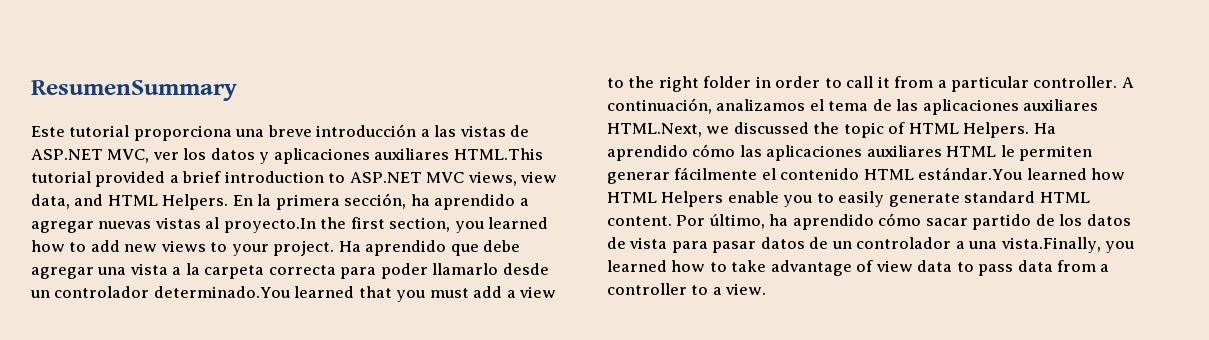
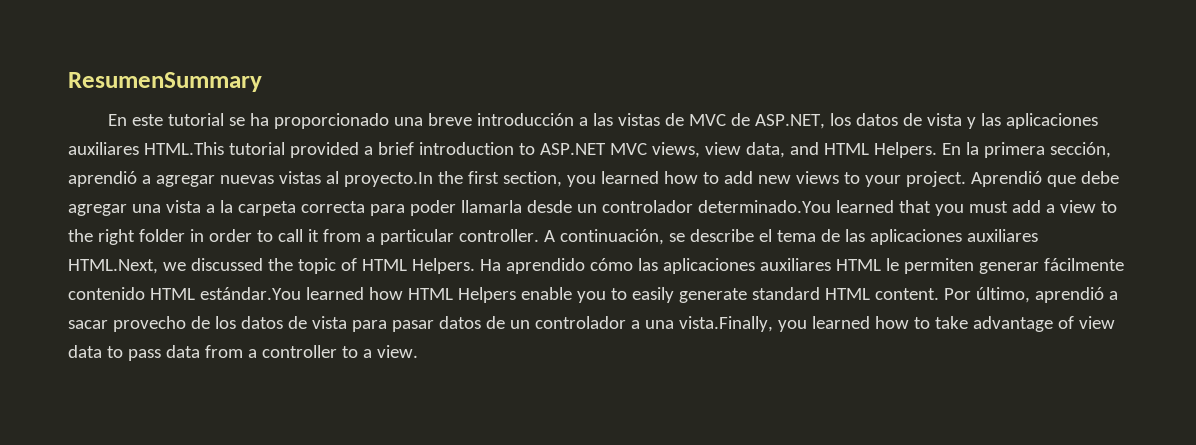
[31,125,232,141] Este tutorial proporciona -> [107,113,389,129] En este tutorial se ha proporcionado
[31,148,270,164] ASP.NET MVC, ver los datos y -> [688,113,1001,129] MVC de ASP.NET, los datos de vista y las
[410,194,516,210] ha aprendido -> [68,171,137,187] aprendió
[338,240,447,256] Ha aprendido -> [970,171,1042,187] Aprendió
[432,263,499,275] llamarlo -> [460,200,522,213] llamarla
[716,99,806,111] analizamos -> [668,229,754,242] se describe
[761,168,776,180] el -> (1124, 264) none
[769,213,1032,230] ha aprendido cómo sacar partido -> [1034,287,1118,303] [68,316,186,332] aprendió a sacar provecho

